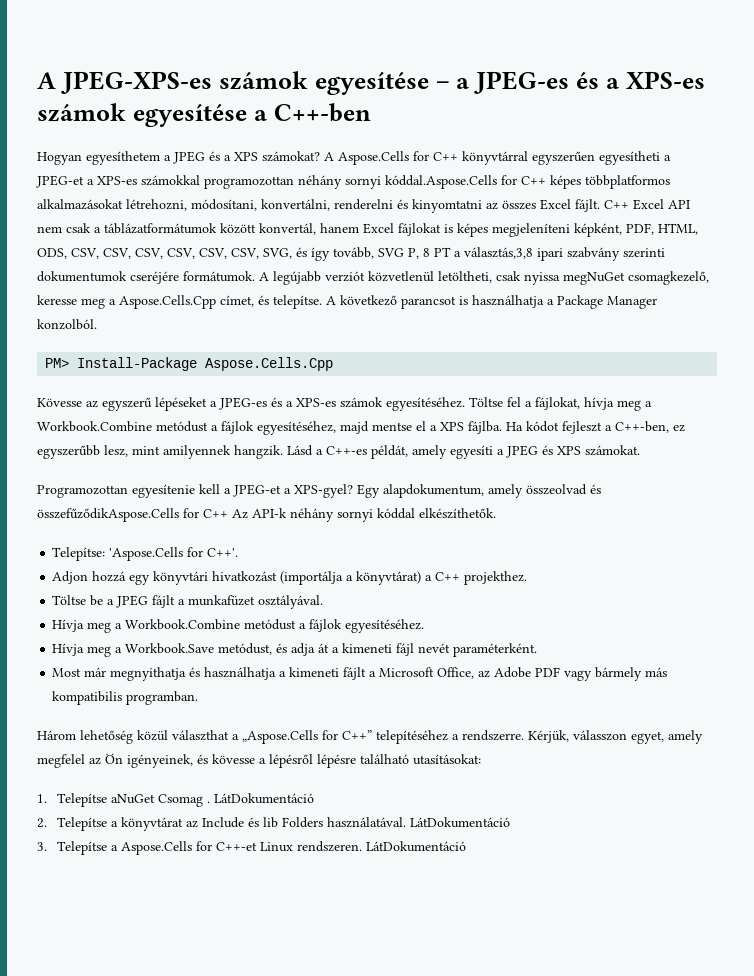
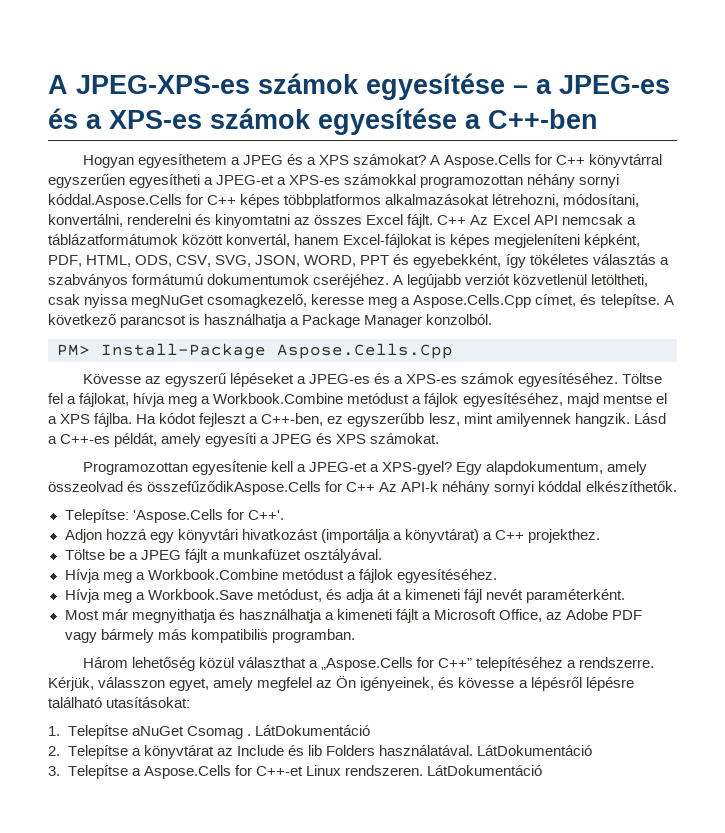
(629, 204) none -> [470,215,489,225] Az
[37,223,91,233] nem csak -> [561,214,623,225] nemcsak
[363,223,441,236] Excel fájlokat -> [343,234,433,248] Excel-fájlokat
[103,247,665,261] [37,271,255,284] CSV, CSV, CSV, CSV, CSV, SVG, és így tovább, SVG P, 8 PT a választás,3,8 ipari szabvány szerinti dokumentumok cseréjére formátumok. -> [215,254,669,268] [48,274,390,288] SVG, JSON, WORD, PPT és egyebekként, így tökéletes választás a szabványos formátumú dokumentumok cseréjéhez.

